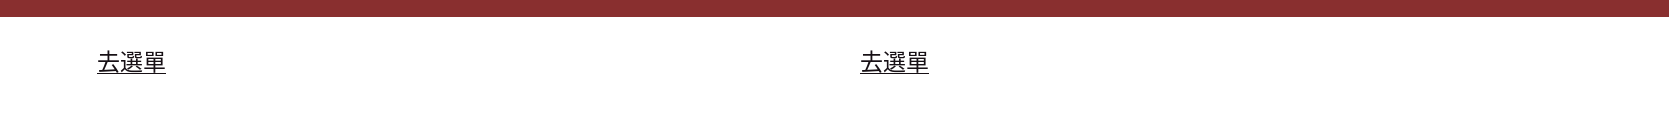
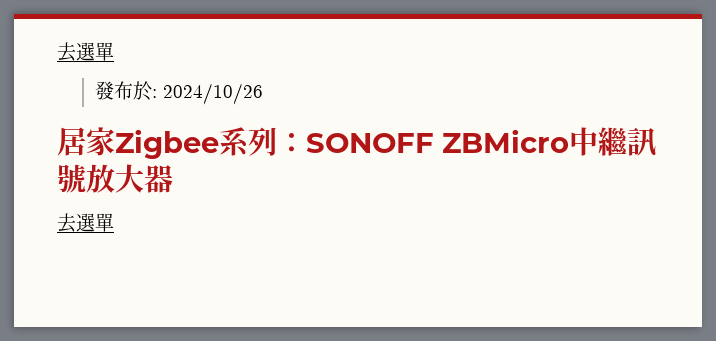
[97,50,166,73] 去選單 -> [57,42,114,62] [94,81,263,105] [57,127,656,159] [57,164,173,193] 去選單 // 發布於: 2024/10/26 // 居家Zigbee系列：SONOFF ZBMicro中繼訊號放大器

